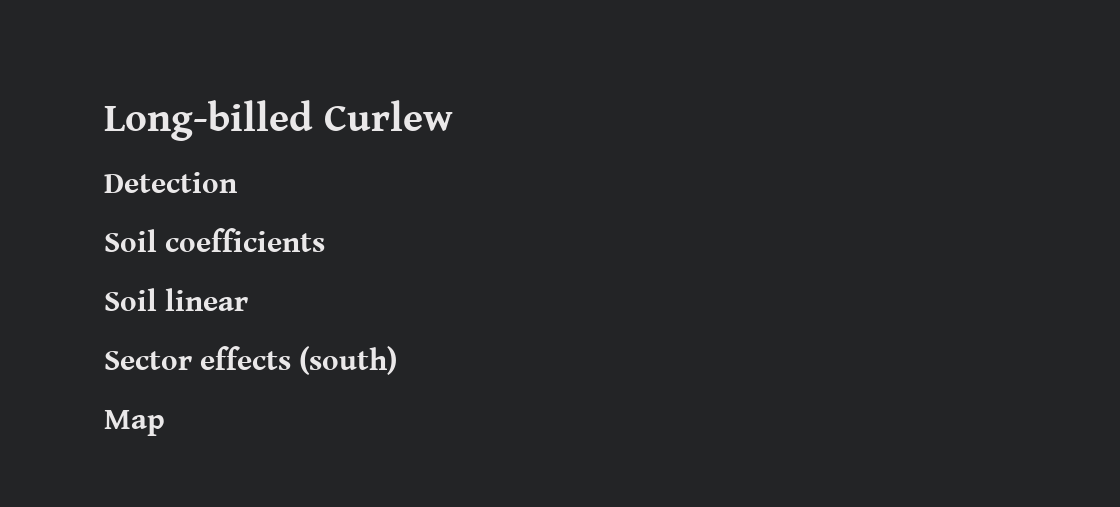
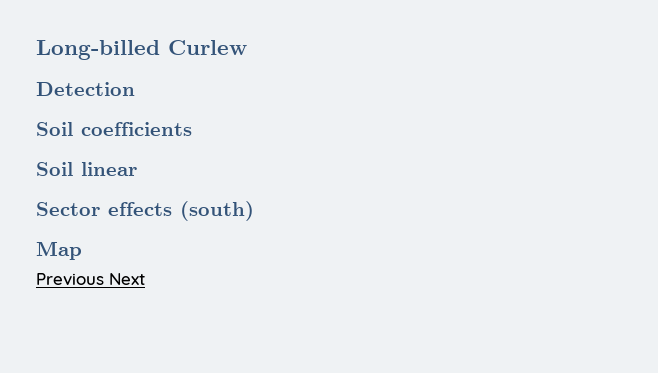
(165, 423) none -> [36,273,145,286] // Previous Next

